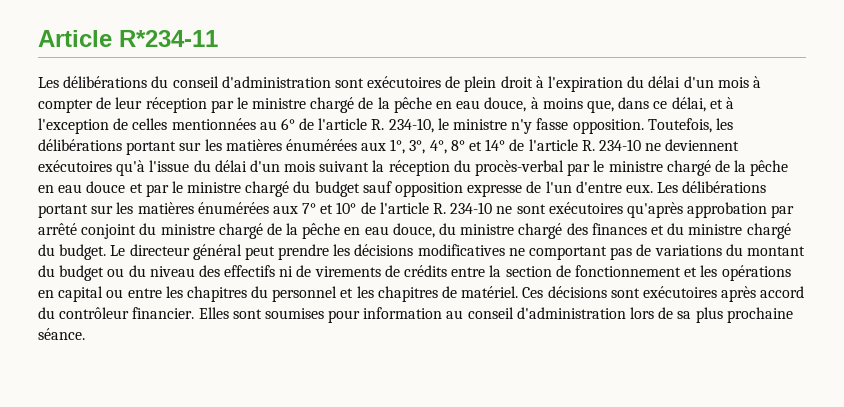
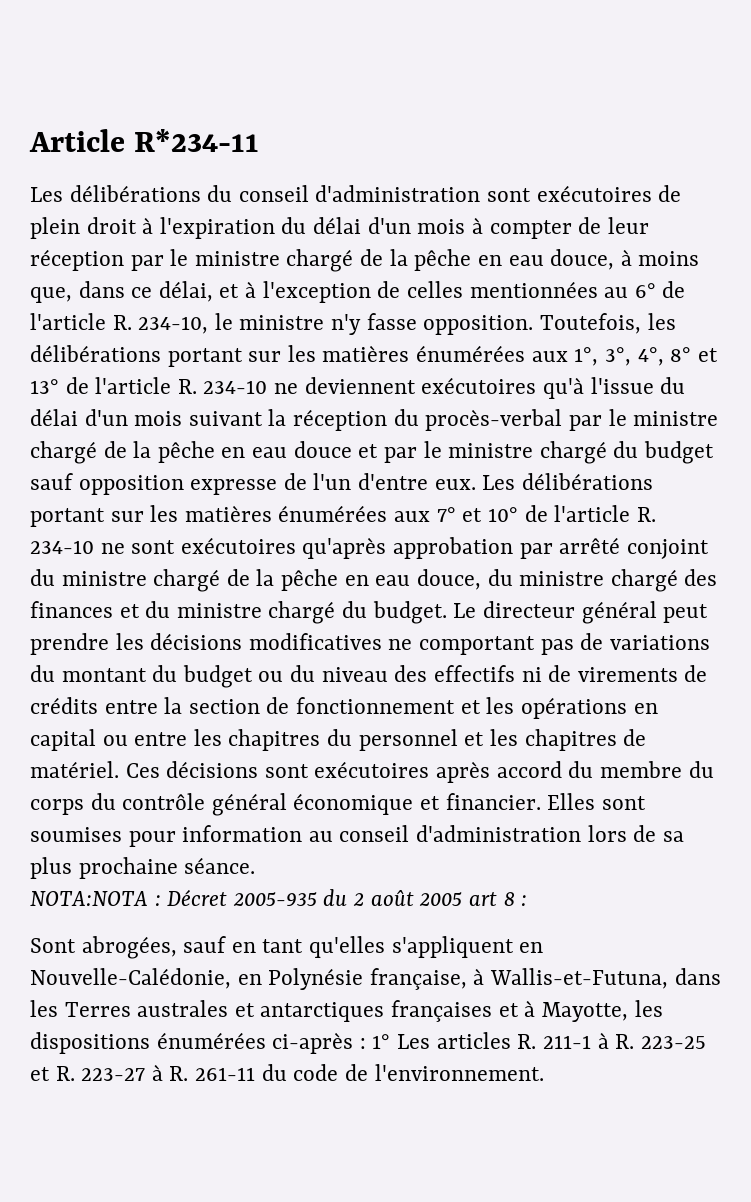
[485,139,506,151] 14° -> [30,379,59,394] 13°
[59,307,130,319] contrôleur -> [599,761,714,778] [30,793,441,816] membre du corps du contrôle général économique et
(85, 334) none -> [30,889,528,906] [30,936,544,959] [30,968,721,990] [30,1000,663,1022] [30,1032,706,1054] [30,1064,544,1081] // NOTA:NOTA : Décret 2005-935 du 2 août 2005 art 8 : // Sont abrogées, sauf en tant qu'elles s'appliquent en Nouvelle-Calédonie, en Polynésie française, à Wallis-et-Futuna, dans les Terres australes et antarctiques françaises et à Mayotte, les dispositions énumérées ci-après : 1° Les articles R. 211-1 à R. 223-25 et R. 223-27 à R. 261-11 du code de l'environnement.

